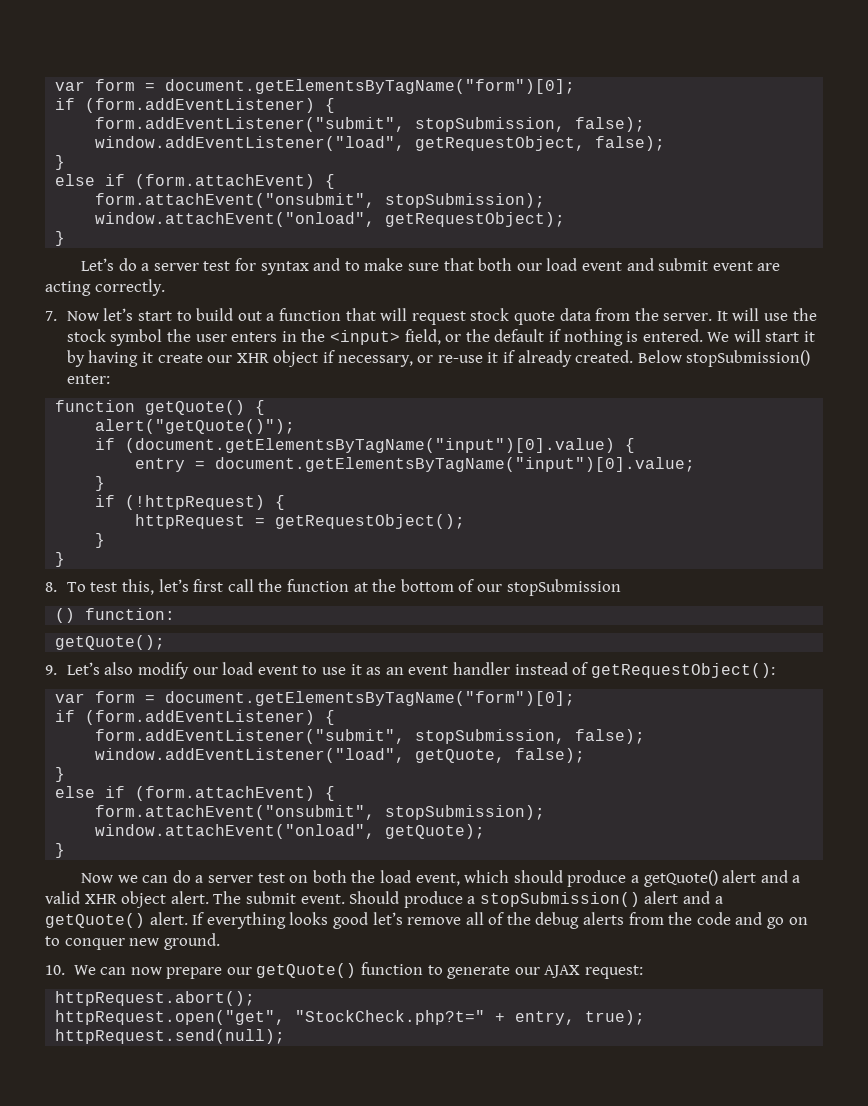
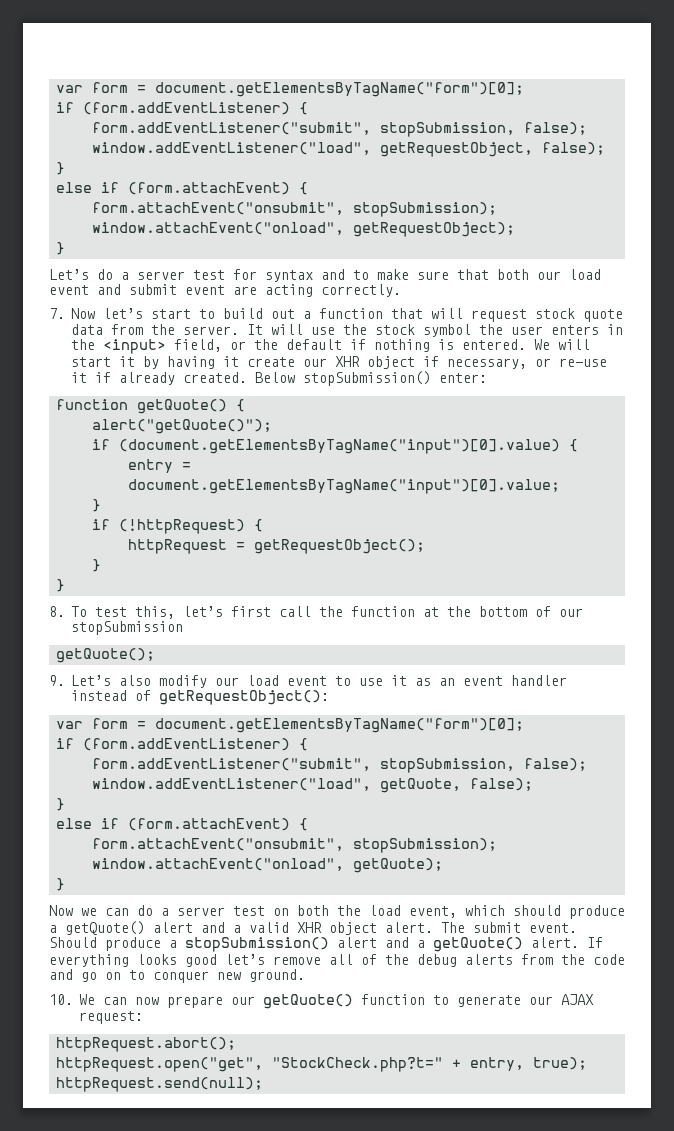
[55,608,176,623] // () function: -> (183, 628) none

